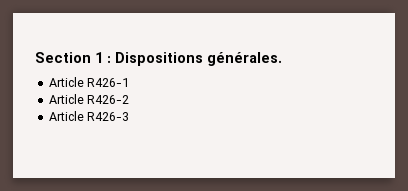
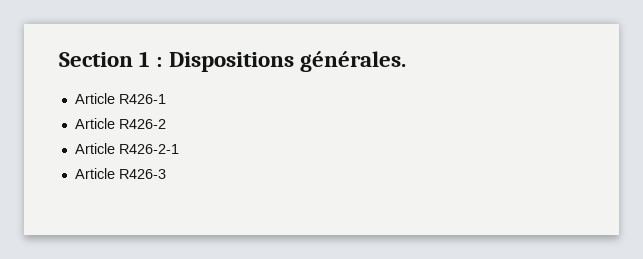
(130, 99) none -> [74,143,179,154] // Article R426-2-1

